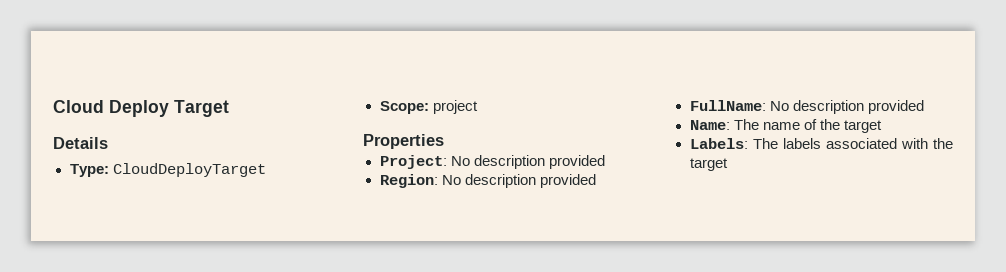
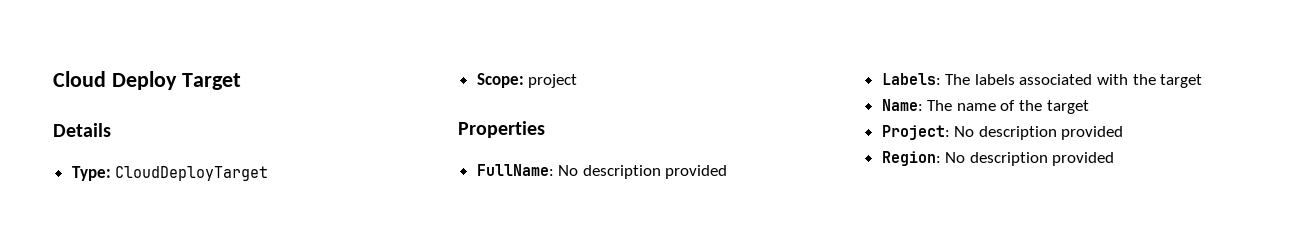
(444, 141) none -> [476,164,728,179] [881,73,1203,88] [881,99,1089,114] // FullName: No description provided // Labels: The labels associated with the target // Name: The name of the target
[689,100,924,114] [689,119,882,133] [689,138,953,149] [689,158,728,171] // FullName: No description provided // Name: The name of the target // Labels: The labels associated with the target -> (1115, 159) none

